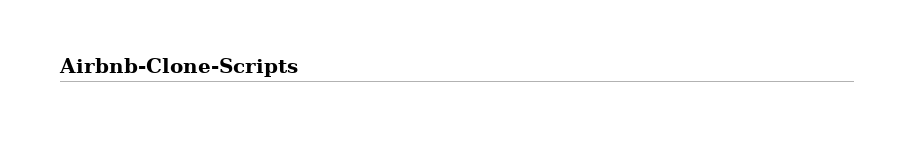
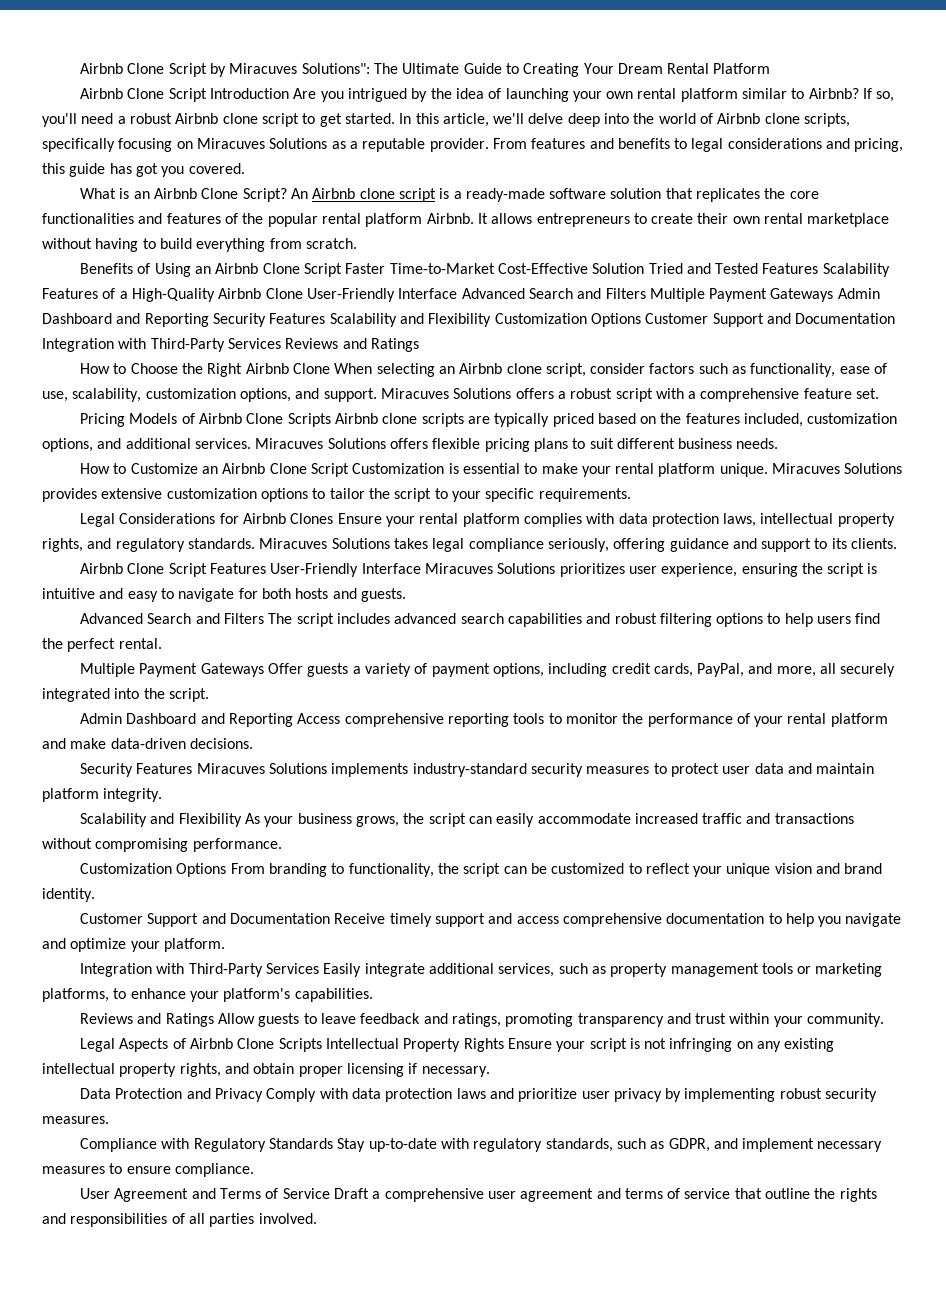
[59,58,298,77] Airbnb-Clone-Scripts -> [80,63,771,77] [80,88,895,102] [42,113,851,127] [42,138,904,152] [42,163,245,177] [80,188,819,202] [42,213,890,227] [42,238,357,252] [80,263,890,277] [42,288,880,302] [42,313,896,327] [42,338,419,352] [80,363,888,377] [42,388,880,402] [80,413,898,427] [42,438,779,452] [80,463,903,477] [42,488,631,502] [80,513,895,527] [42,538,898,552] [80,563,878,577] [42,588,406,602] [80,613,881,627] [42,638,162,652] [80,663,896,677] [42,688,209,702] [80,713,888,727] [42,738,253,749] [80,763,875,777] [42,788,163,802] [80,813,854,827] [42,838,282,852] [80,863,883,877] [42,888,95,902] [80,913,902,927] [42,938,225,952] [80,963,883,977] [42,988,373,1002] [80,1013,885,1027] [80,1038,835,1052] [42,1063,490,1077] [80,1088,878,1102] [42,1116,109,1124] [80,1138,883,1152] [42,1163,254,1177] [80,1188,877,1202] [42,1213,317,1227] Airbnb Clone Script by Miracuves Solutions": The Ultimate Guide to Creating Your Dream Rental Platform // Airbnb Clone Script Introduction Are you intrigued by the idea of launching your own rental platform similar to Airbnb? If so, you'll need a robust Airbnb clone script to get started. In this article, we'll delve deep into the world of Airbnb clone scripts, specifically focusing on Miracuves Solutions as a reputable provider. From features and benefits to legal considerations and pricing, this guide has got you covered. // What is an Airbnb Clone Script? An Airbnb clone script is a ready-made software solution that replicates the core functionalities and features of the popular rental platform Airbnb. It allows entrepreneurs to create their own rental marketplace without having to build everything from scratch. // Benefits of Using an Airbnb Clone Script Faster Time-to-Market Cost-Effective Solution Tried and Tested Features Scalability Features of a High-Quality Airbnb Clone User-Friendly Interface Advanced Search and Filters Multiple Payment Gateways Admin Dashboard and Reporting Security Features Scalability and Flexibility Customization Options Customer Support and Documentation Integration with Third-Party Services Reviews and Ratings // How to Choose the Right Airbnb Clone When selecting an Airbnb clone script, consider factors such as functionality, ease of use, scalability, customization options, and support. Miracuves Solutions offers a robust script with a comprehensive feature set. // Pricing Models of Airbnb Clone Scripts Airbnb clone scripts are typically priced based on the features included, customization options, and additional services. Miracuves Solutions offers flexible pricing plans to suit different business needs. // How to Customize an Airbnb Clone Script Customization is essential to make your rental platform unique. Miracuves Solutions provides extensive customization options to tailor the script to your specific requirements. // Legal Considerations for Airbnb Clones Ensure your rental platform complies with data protection laws, intellectual property rights, and regulatory standards. Miracuves Solutions takes legal compliance seriously, offering guidance and support to its clients. // Airbnb Clone Script Features User-Friendly Interface Miracuves Solutions prioritizes user experience, ensuring the script is intuitive and easy to navigate for both hosts and guests. // Advanced Search and Filters The script includes advanced search capabilities and robust filtering options to help users find the perfect rental. // Multiple Payment Gateways Offer guests a variety of payment options, including credit cards, PayPal, and more, all securely integrated into the script. // Admin Dashboard and Reporting Access comprehensive reporting tools to monitor the performance of your rental platform and make data-driven decisions. // Security Features Miracuves Solutions implements industry-standard security measures to protect user data and maintain platform integrity. // Scalability and Flexibility As your business grows, the script can easily accommodate increased traffic and transactions without compromising performance. // Customization Options From branding to functionality, the script can be customized to reflect your unique vision and brand identity. // Customer Support and Documentation Receive timely support and access comprehensive documentation to help you navigate and optimize your platform. // Integration with Third-Party Services Easily integrate additional services, such as property management tools or marketing platforms, to enhance your platform's capabilities. // Reviews and Ratings Allow guests to leave feedback and ratings, promoting transparency and trust within your community. // Legal Aspects of Airbnb Clone Scripts Intellectual Property Rights Ensure your script is not infringing on any existing intellectual property rights, and obtain proper licensing if necessary. // Data Protection and Privacy Comply with data protection laws and prioritize user privacy by implementing robust security measures. // Compliance with Regulatory Standards Stay up-to-date with regulatory standards, such as GDPR, and implement necessary measures to ensure compliance. // User Agreement and Terms of Service Draft a comprehensive user agreement and terms of service that outline the rights and responsibilities of all parties involved.

